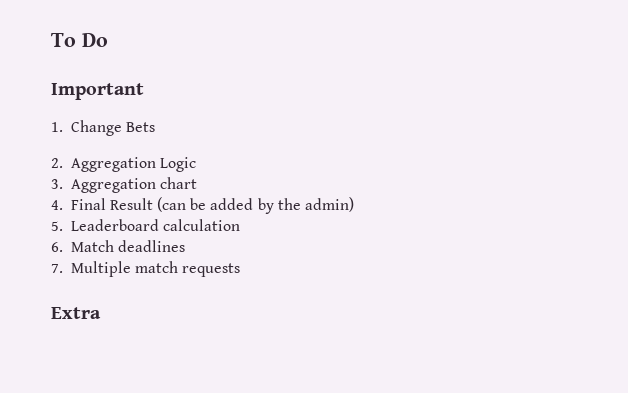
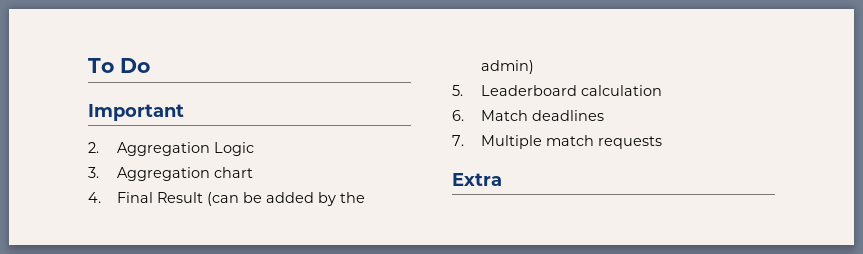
[51,120,155,136] // 1. Change Bets -> (184, 112) none

